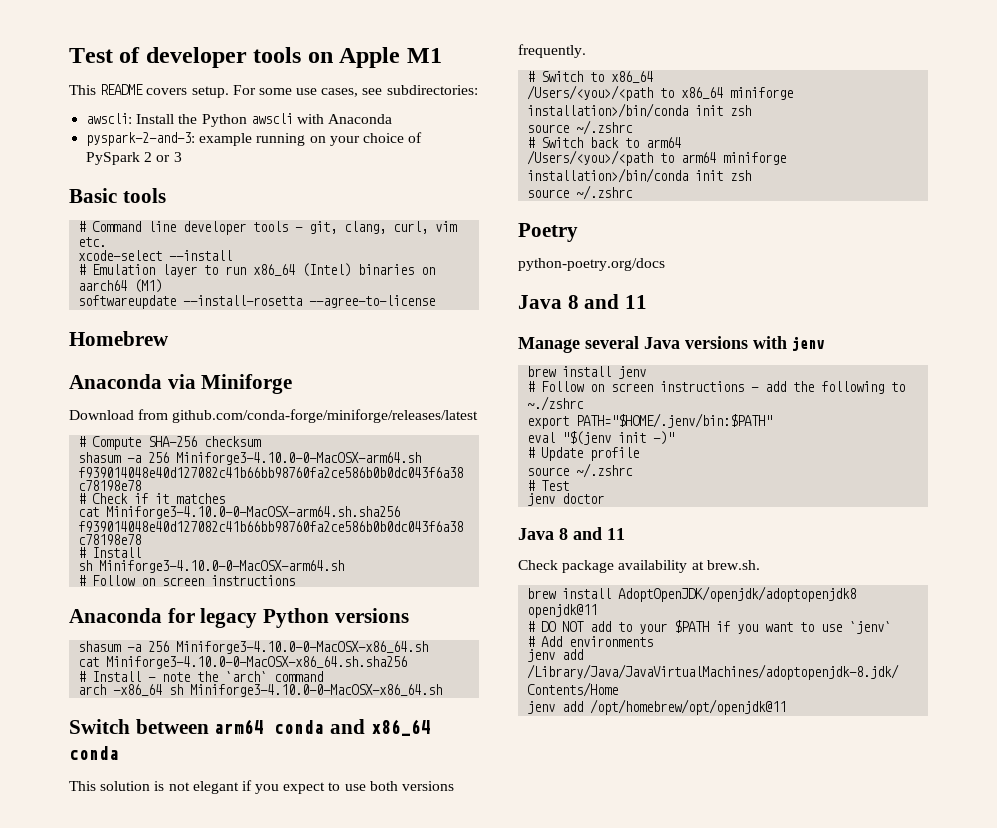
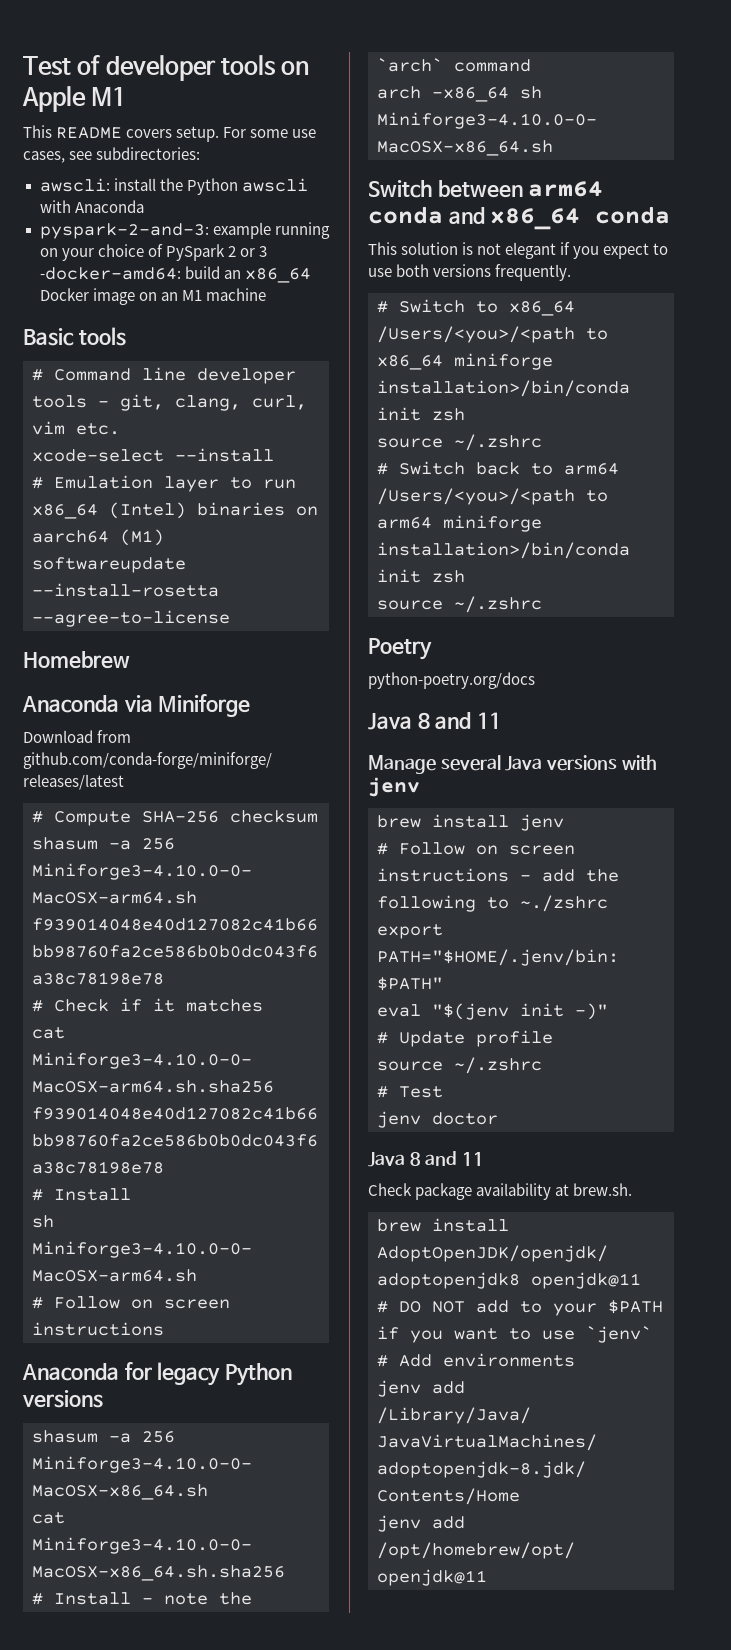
[136,114,175,124] Install -> [113,178,156,191] install
(182, 157) none -> [39,266,311,283] [39,288,266,305] -docker-amd64: build an x86_64 Docker image on an M1 machine

